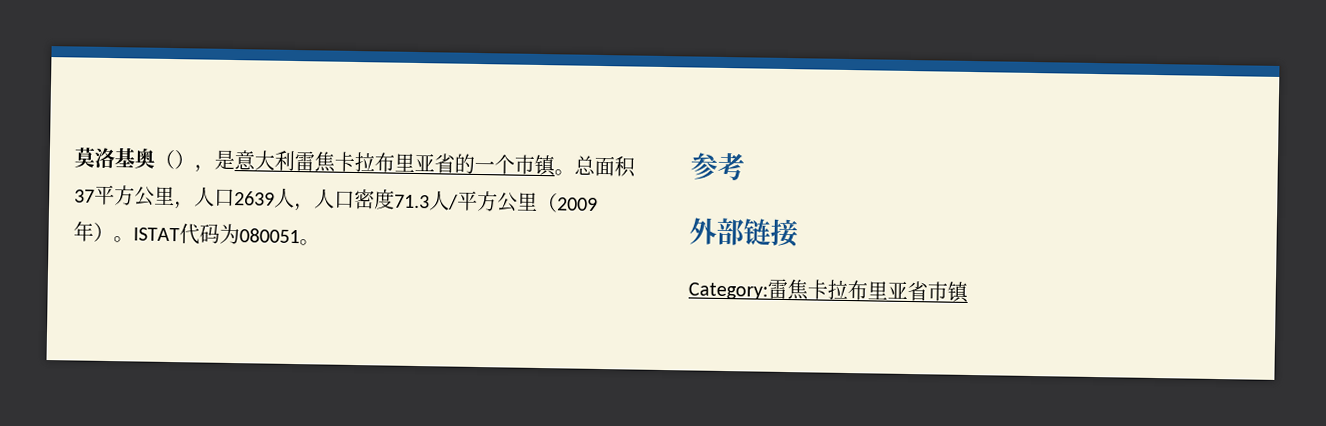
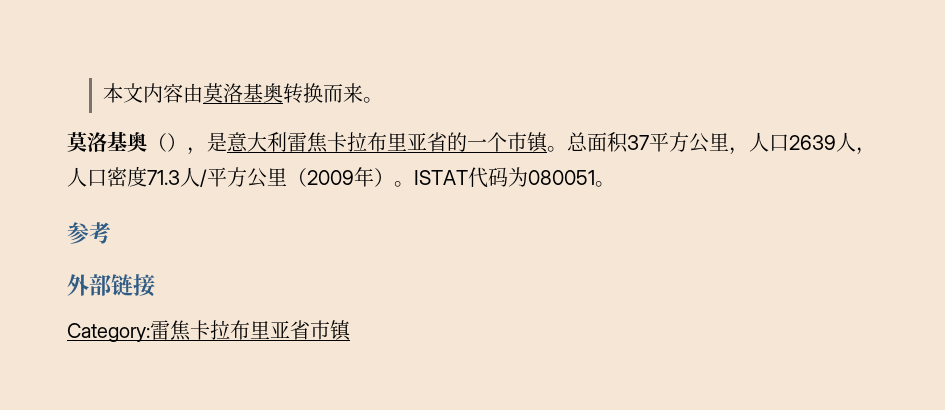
(74, 157) none -> [102,83,383,104] 本文内容由莫洛基奥转换而来。 //

